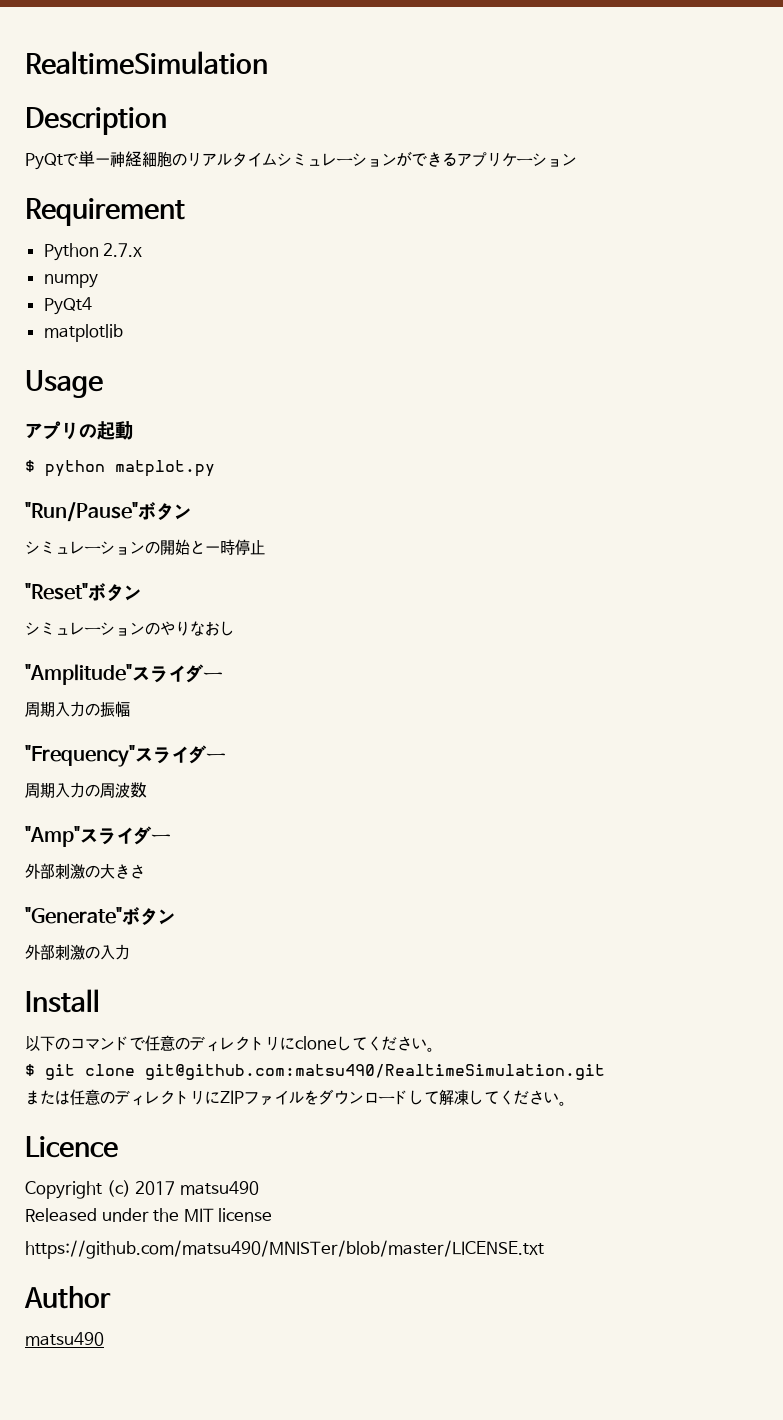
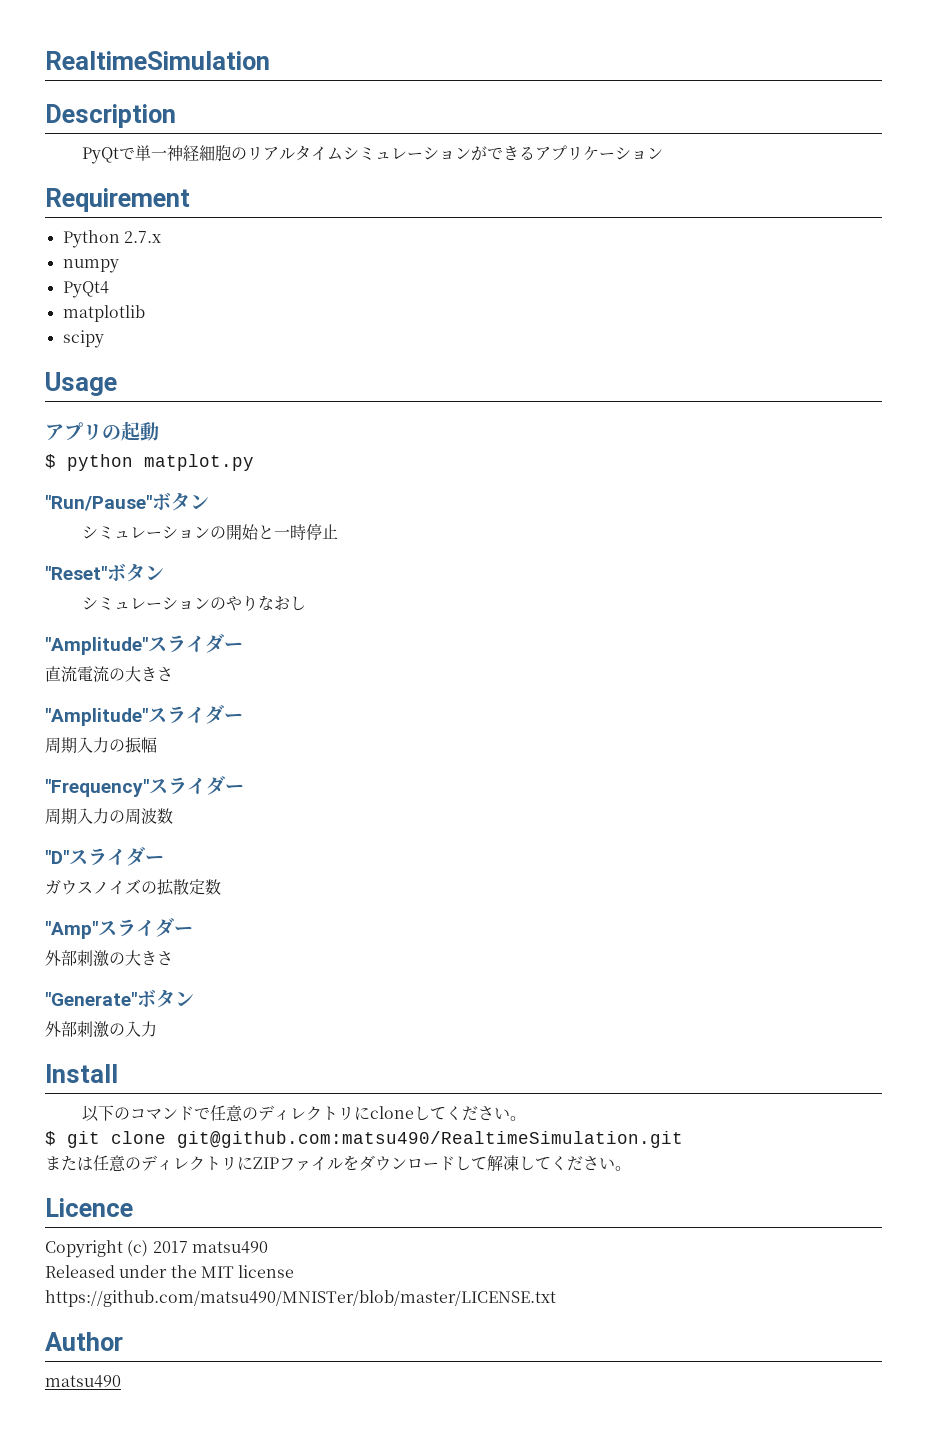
(123, 333) none -> [62,330,104,348] // scipy
(222, 676) none -> [45,666,173,682] [45,705,243,726] // 直流電流の大きさ // "Amplitude"スライダー
(147, 790) none -> [45,847,164,866] [45,879,221,896] // "D"スライダー // ガウスノイズの拡散定数

